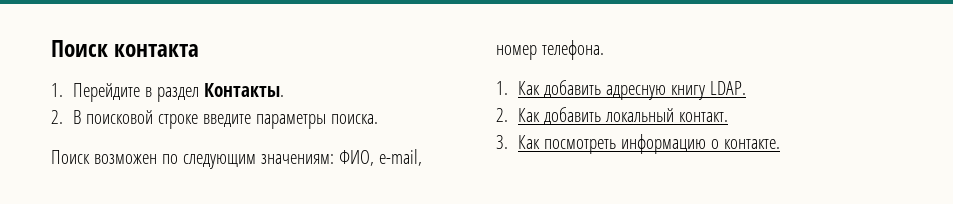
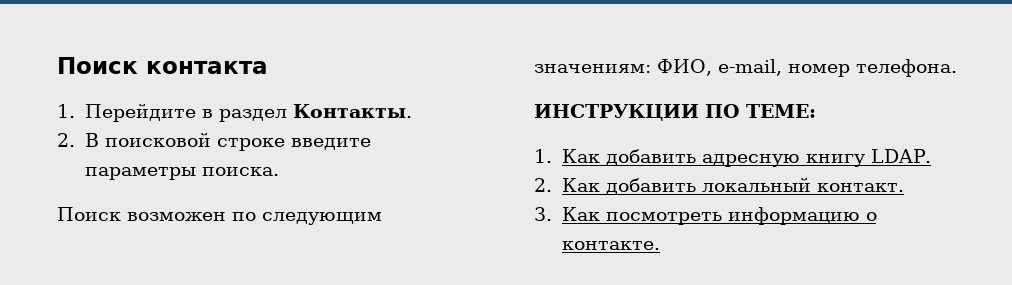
(604, 50) none -> [534,104,816,121] // ИНСТРУКЦИИ ПО ТЕМЕ:

